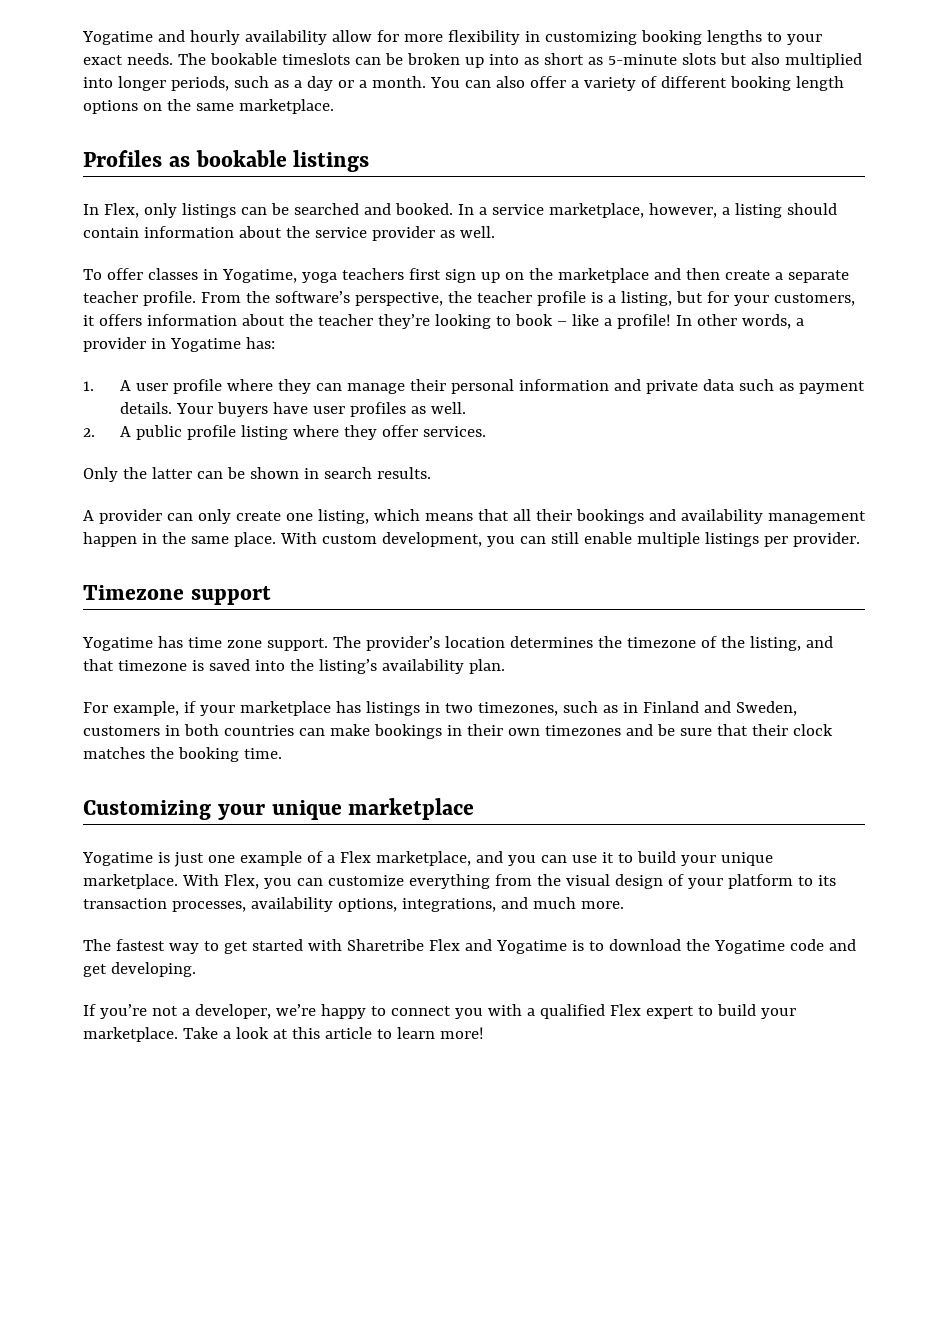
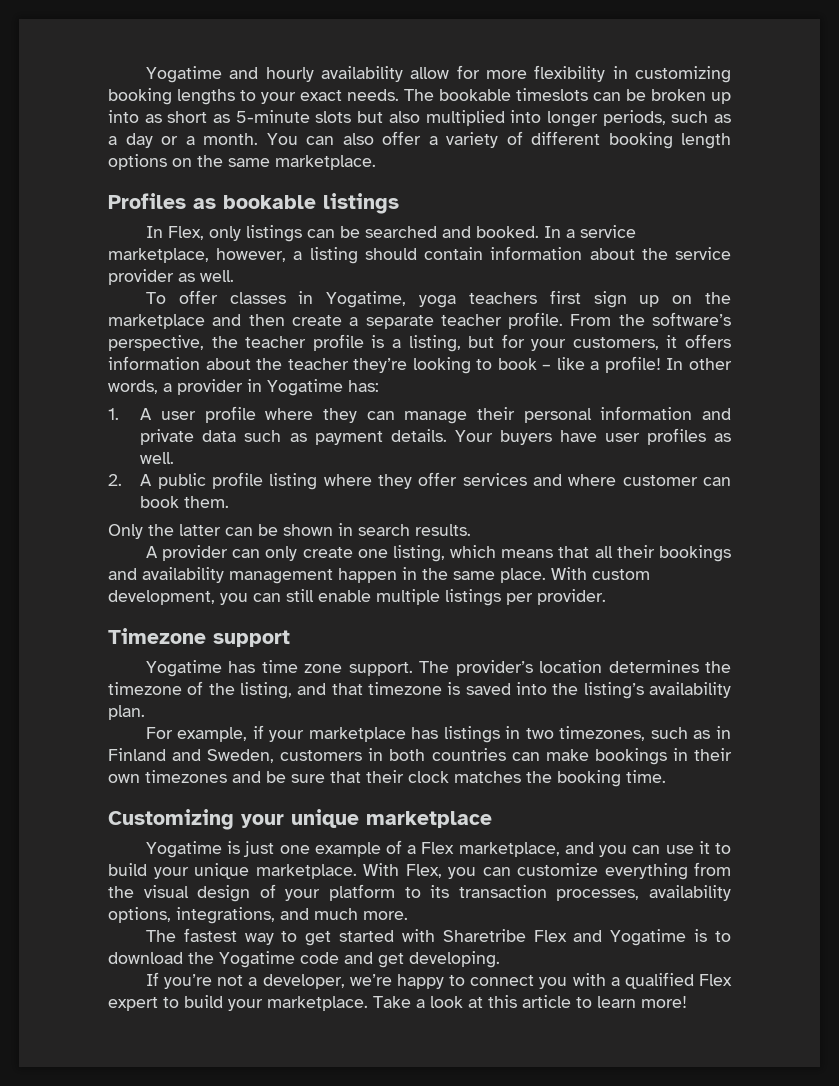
[422,426,486,437] services. -> [462,473,731,486] [140,496,230,508] services and where customer can book them.

